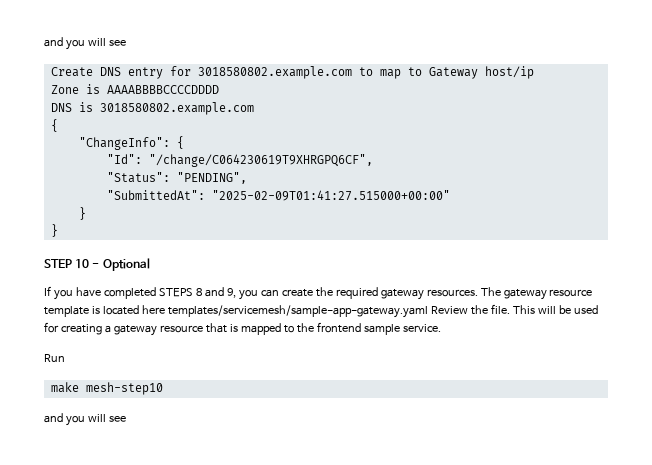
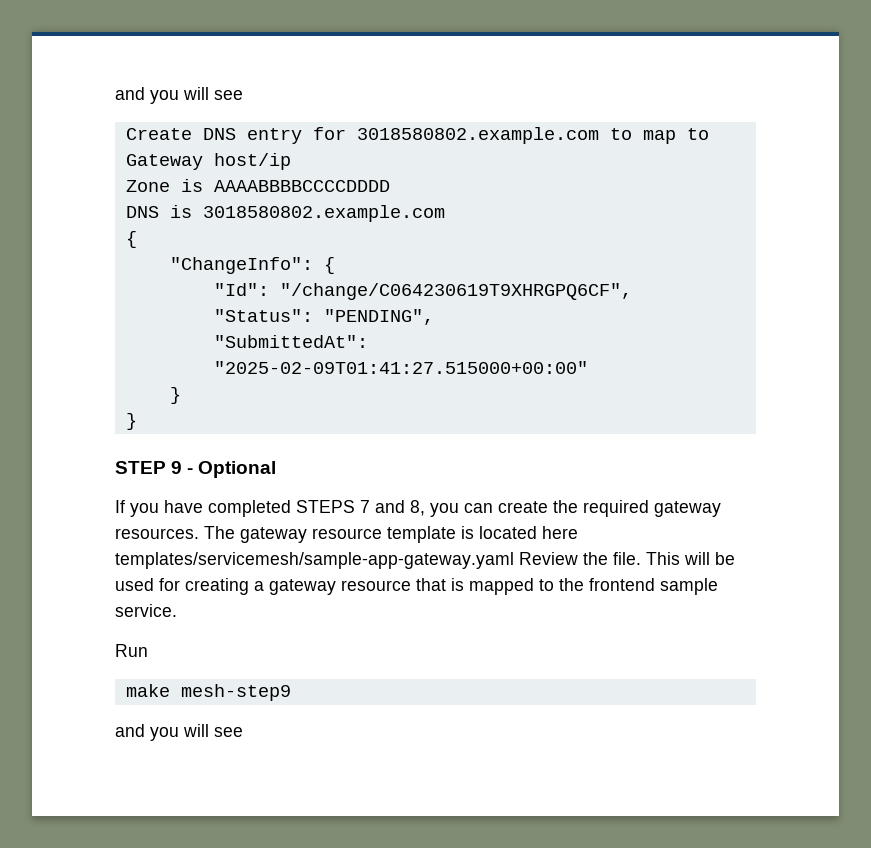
[75,259,90,269] 10 -> [171,461,183,474] 9
[195,287,236,298] 8 and 9, -> [360,500,425,516] 7 and 8,
[85,382,163,395] mesh-step10 -> [180,684,291,701] mesh-step9

